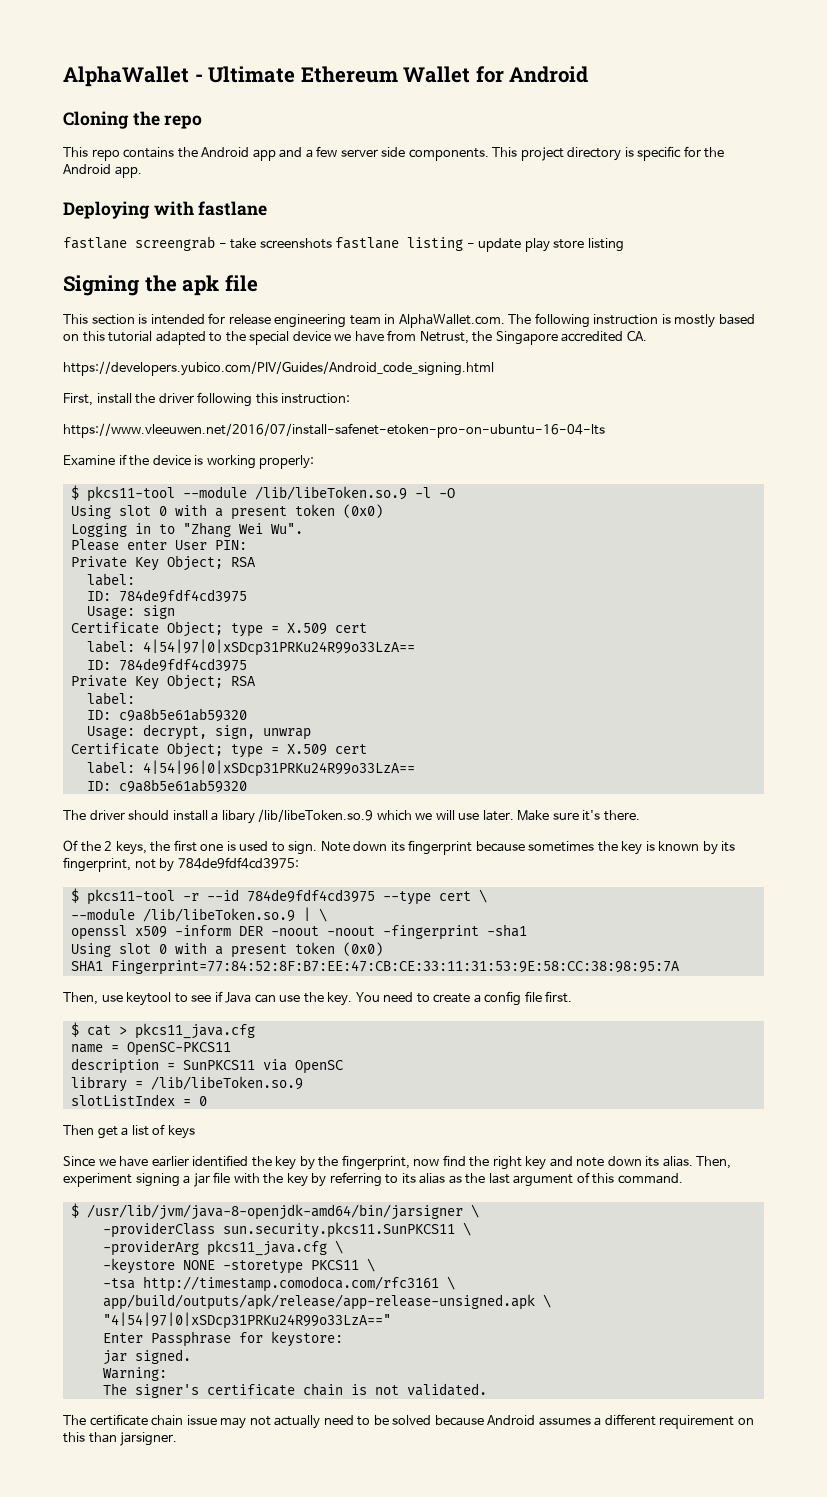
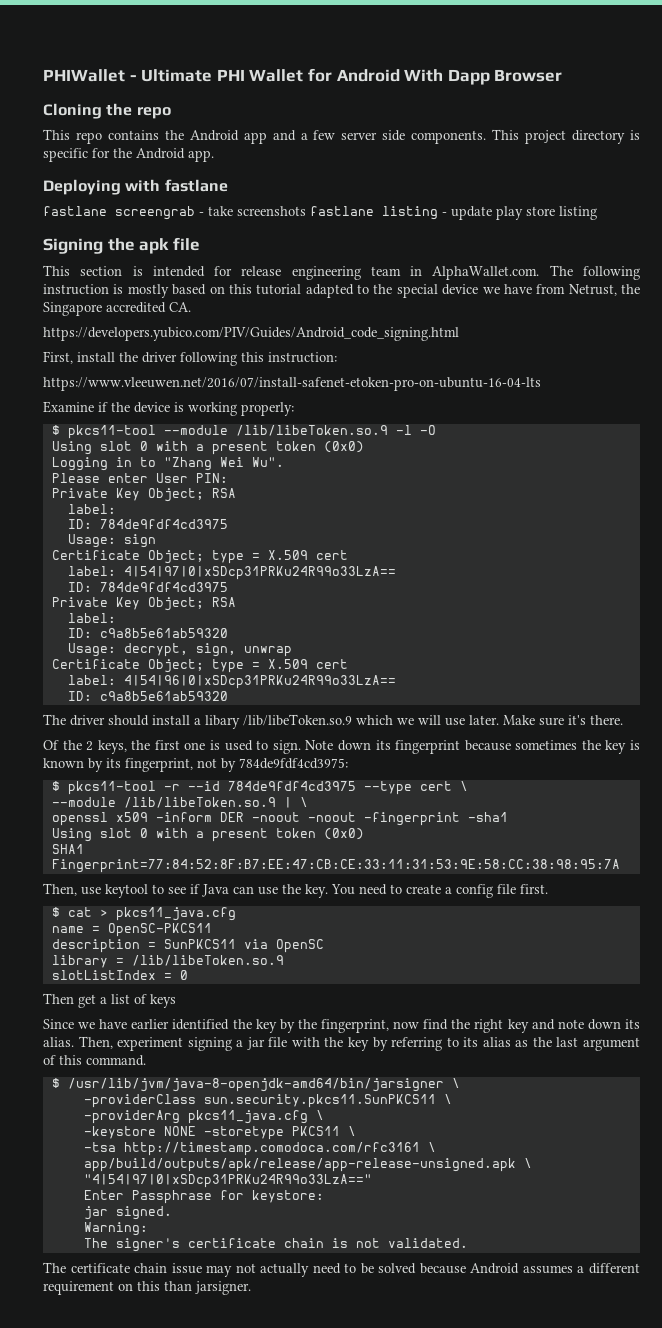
[63,66,189,87] AlphaWallet -> [43,69,125,82] PHIWallet
[300,66,398,83] Ethereum -> [216,69,245,81] PHI
(589, 74) none -> [404,69,563,85] With Dapp Browser

